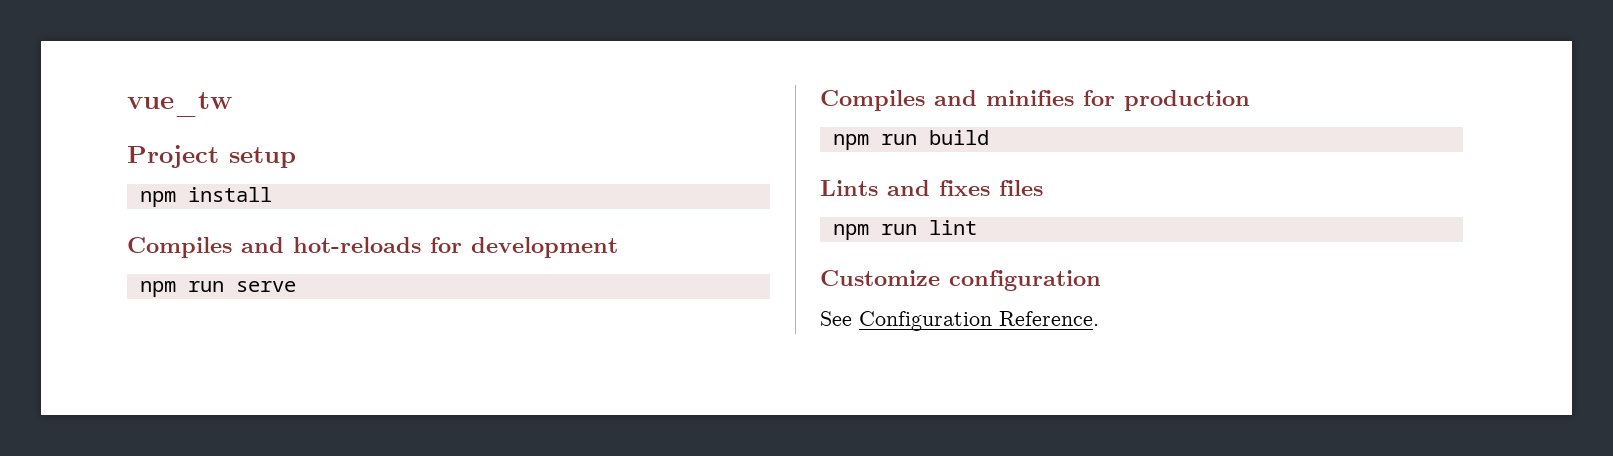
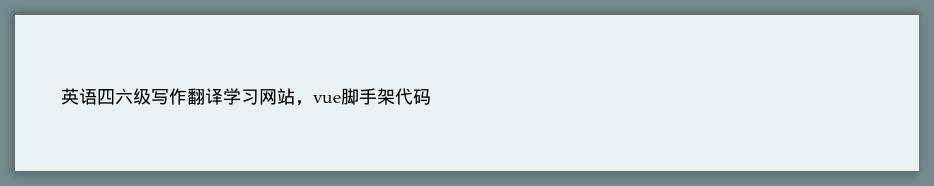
[127,92,232,117] [127,145,296,168] [139,187,272,207] [127,237,618,258] [139,281,296,297] [820,90,1250,111] [832,130,989,150] [820,180,1043,196] [832,220,977,240] [820,270,1101,291] [820,311,1099,331] vue_tw // Project setup // npm install // Compiles and hot-reloads for development // npm run serve // Compiles and minifies for production // npm run build // Lints and fixes files // npm run lint // Customize configuration // See Configuration Reference. -> [61,88,431,106] 英语四六级写作翻译学习网站，vue脚手架代码

